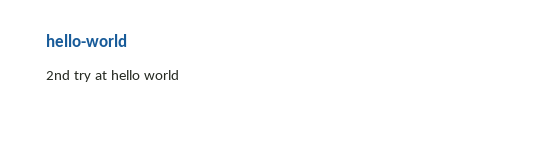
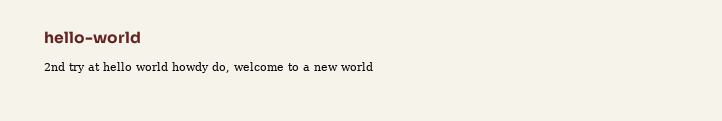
(179, 75) none -> [172,62,373,73] howdy do, welcome to a new world

